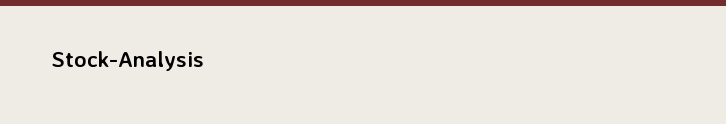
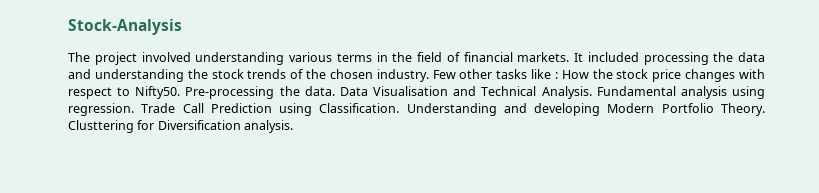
(204, 61) none -> [68,52,765,65] [68,69,766,82] [68,86,765,99] [68,103,765,116] [68,120,294,133] // The project involved understanding various terms in the field of financial markets. It included processing the data and understanding the stock trends of the chosen industry. Few other tasks like : How the stock price changes with respect to Nifty50. Pre-processing the data. Data Visualisation and Technical Analysis. Fundamental analysis using regression. Trade Call Prediction using Classification. Understanding and developing Modern Portfolio Theory. Clusttering for Diversification analysis.

